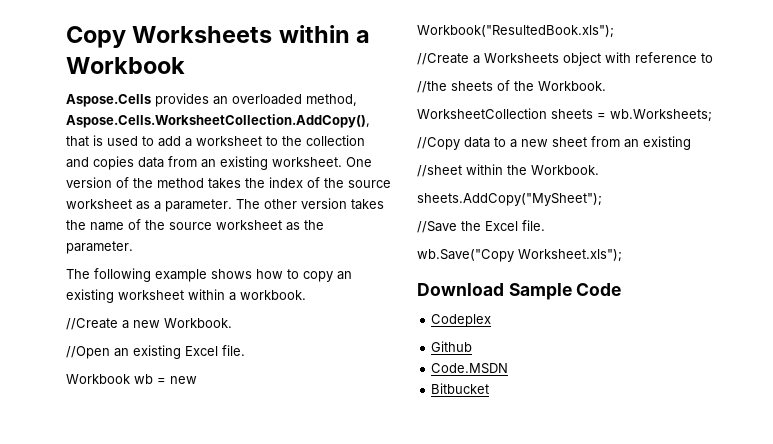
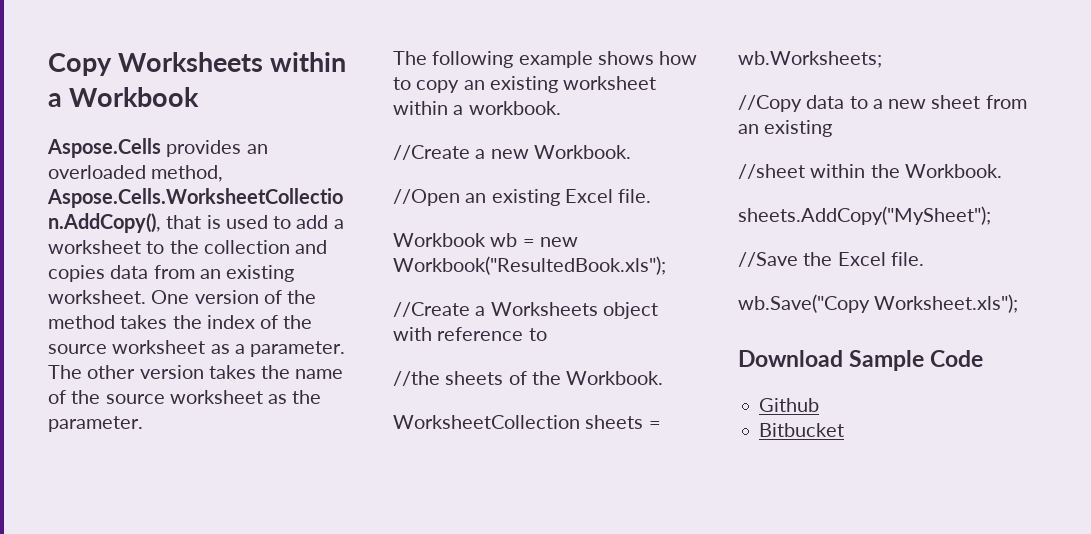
[431,314,492,327] // Codeplex -> (984, 358) none
[431,363,509,374] // Code.MSDN -> (820, 405) none

